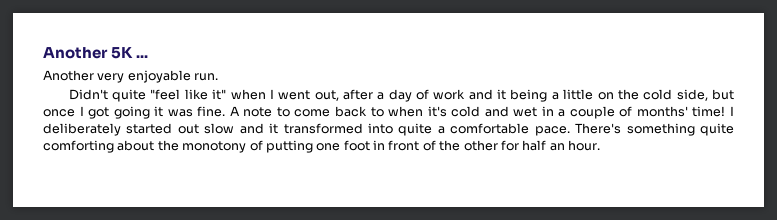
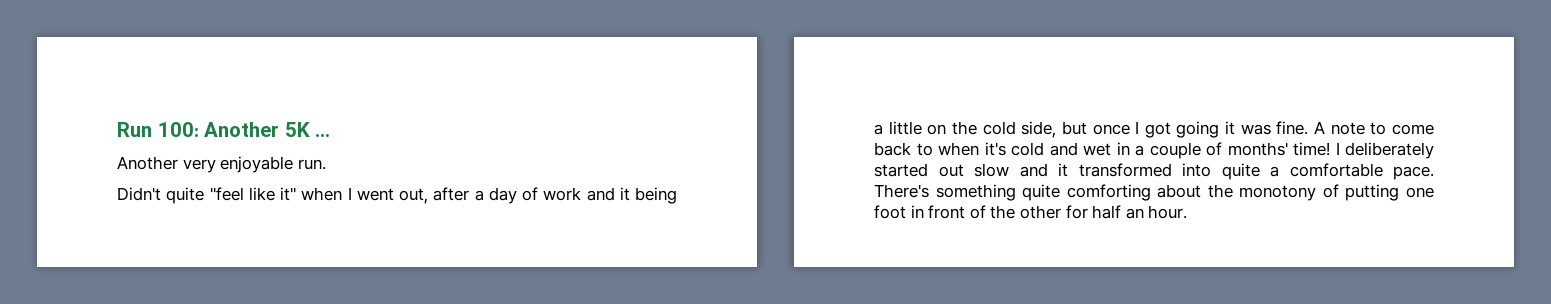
(43, 53) none -> [117,122,199,137] Run 100:

